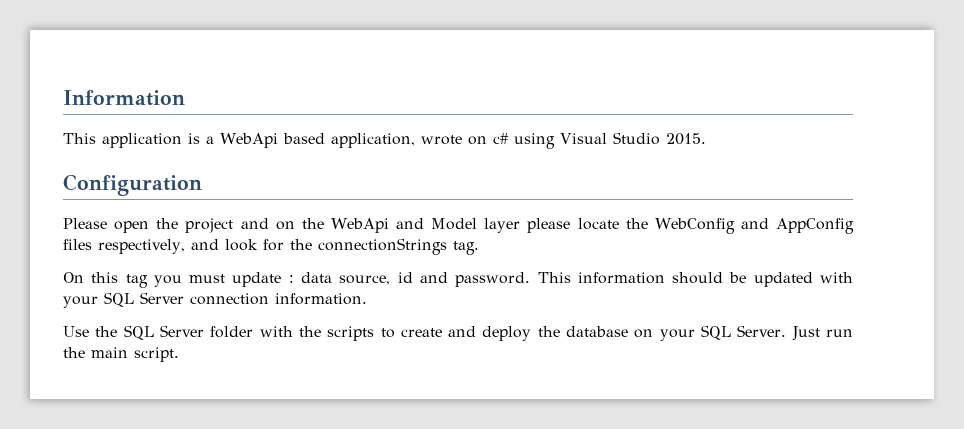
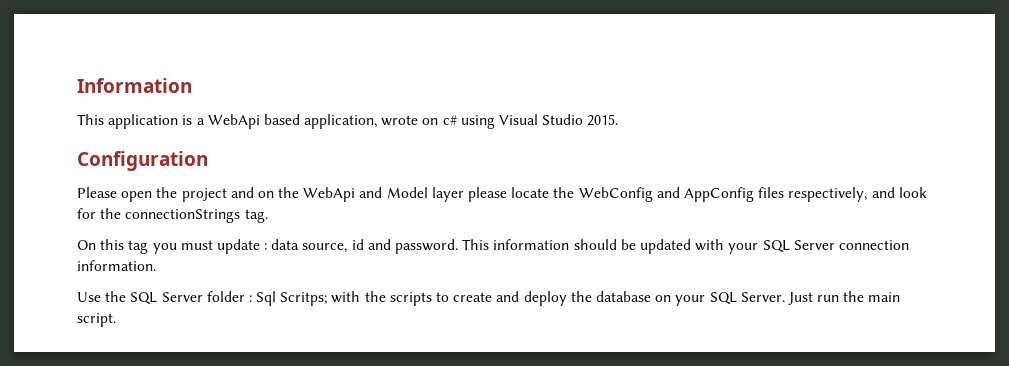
(254, 332) none -> [248,291,328,306] : Sql Scritps;

